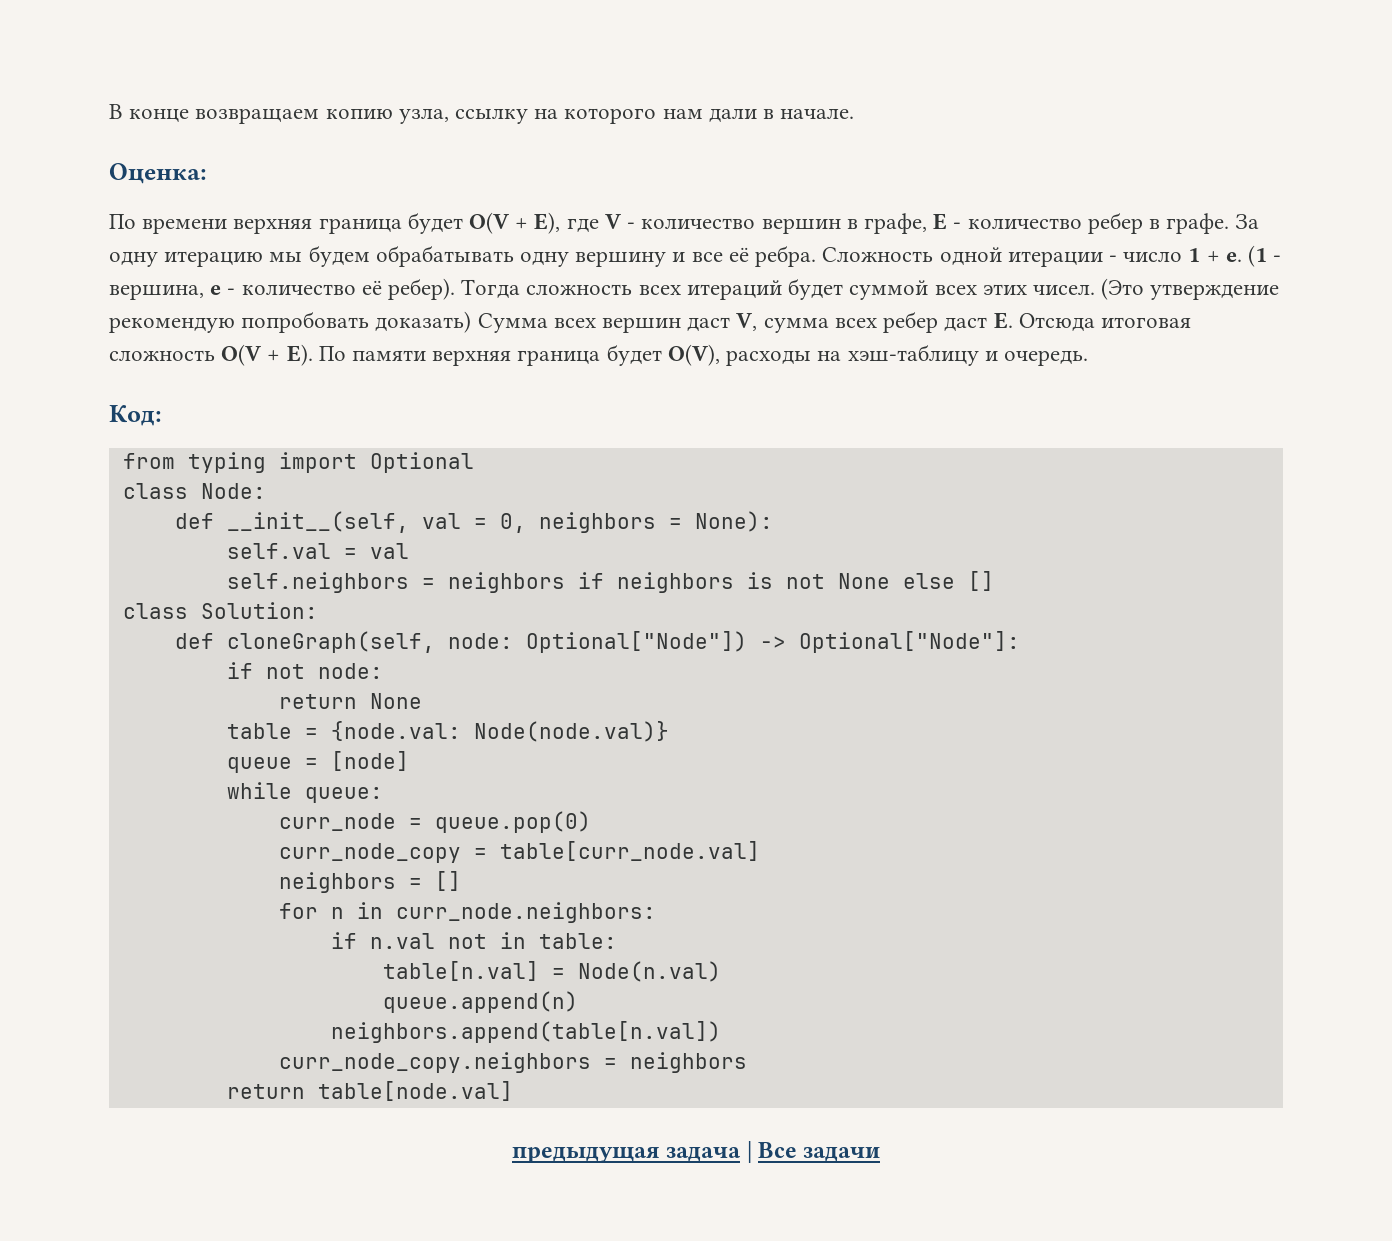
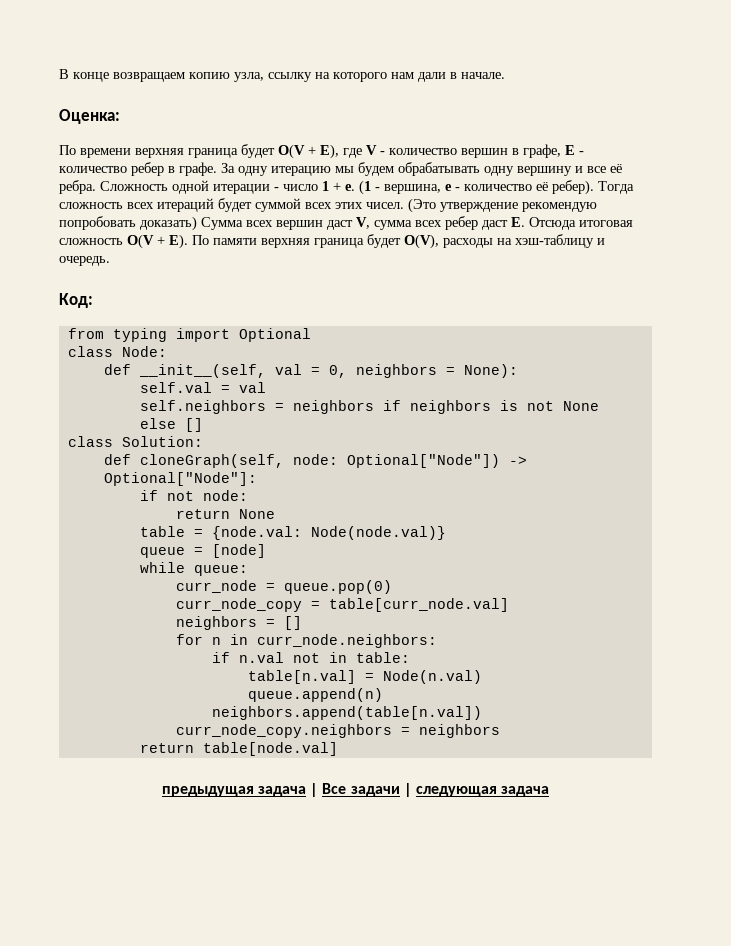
(881, 1154) none -> [403,783,550,797] | следующая задача

